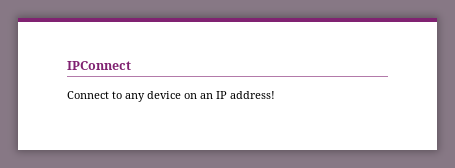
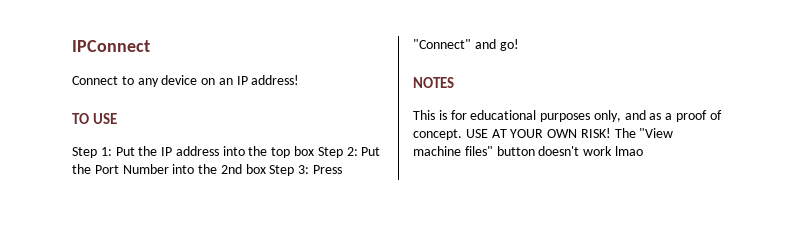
(275, 95) none -> [72,113,118,124] [72,146,381,158] [72,164,343,176] [413,39,519,51] [413,77,454,88] [413,110,722,122] [413,128,674,140] [413,146,643,156] // TO USE // Step 1: Put the IP address into the top box Step 2: Put the Port Number into the 2nd box Step 3: Press "Connect" and go! // NOTES // This is for educational purposes only, and as a proof of concept. USE AT YOUR OWN RISK! The "View machine files" button doesn't work lmao

